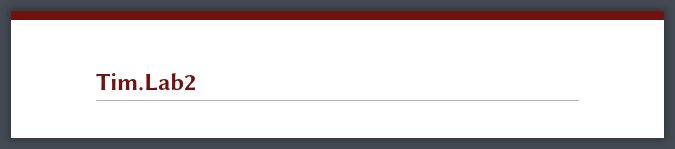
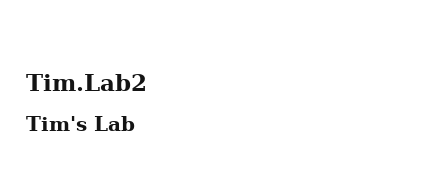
(196, 82) none -> [26,116,135,131] // Tim's Lab

